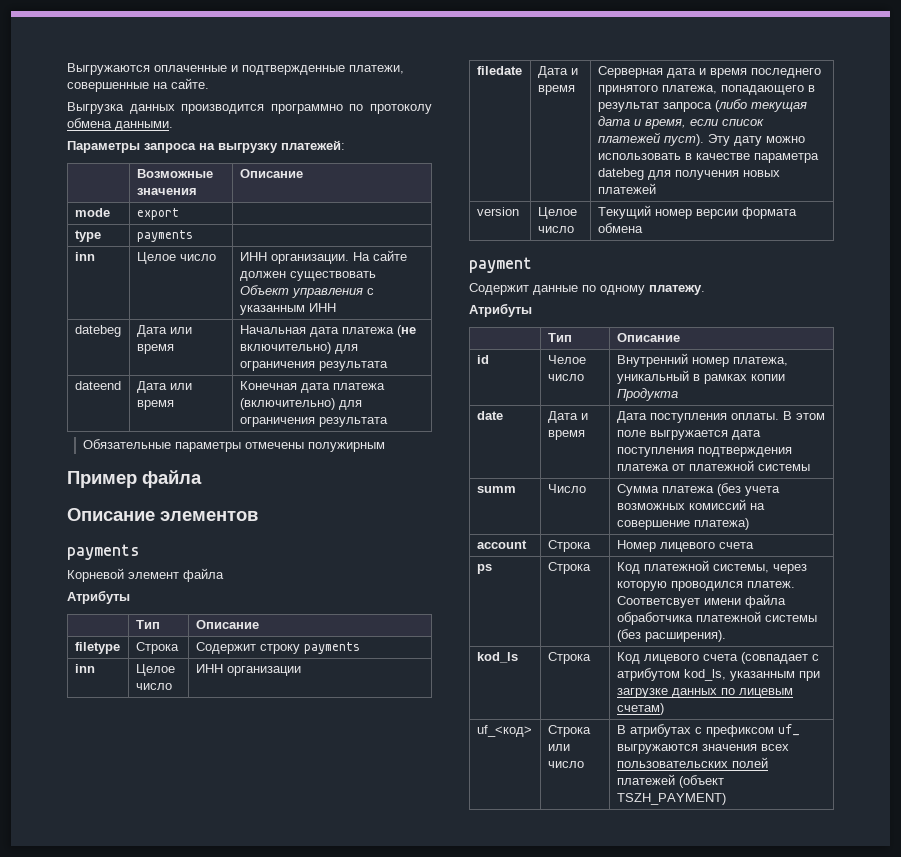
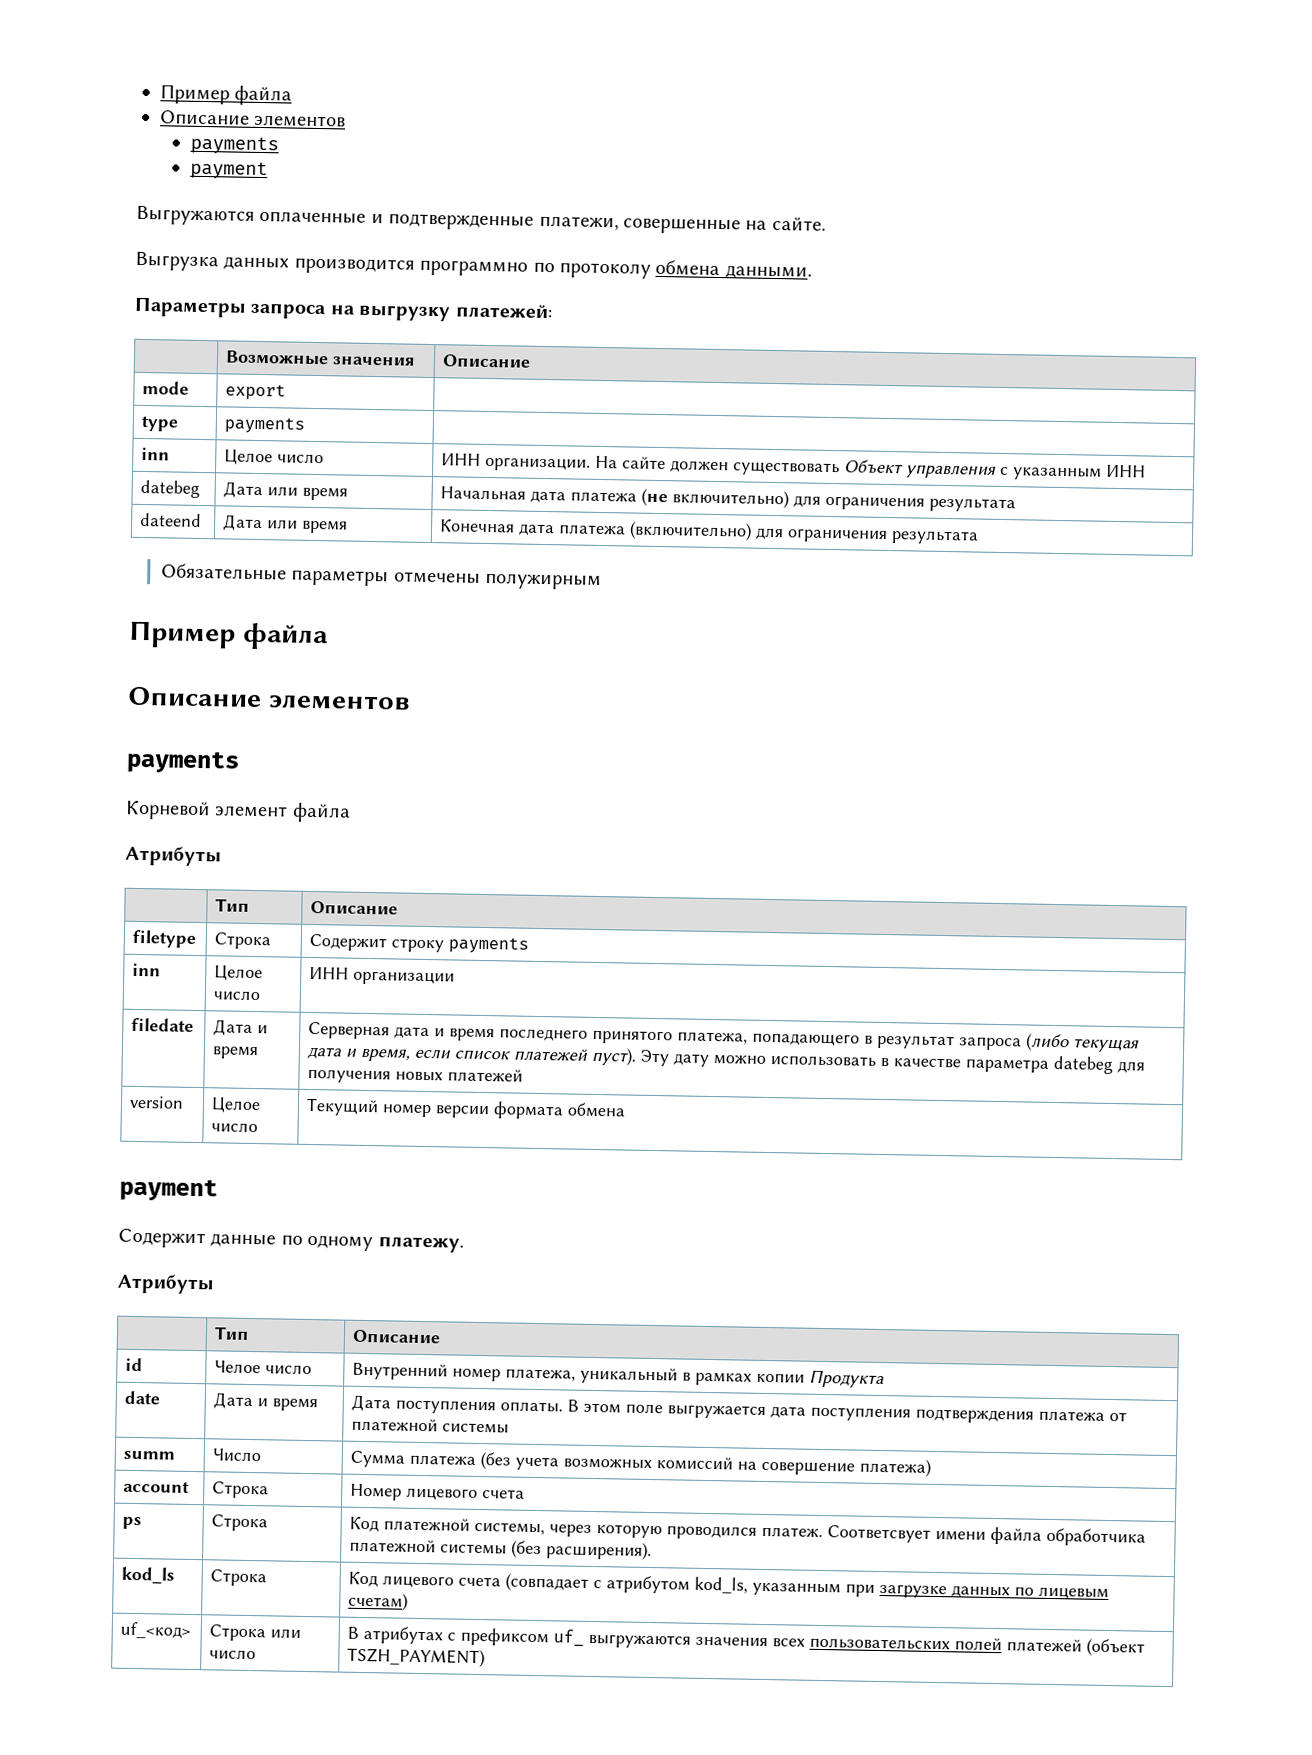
(67, 69) none -> [160,84,293,106] [160,110,347,128] [189,135,279,155] [189,160,268,180] Пример файла // Описание элементов // payments // payment //

